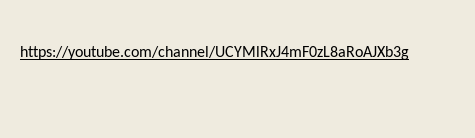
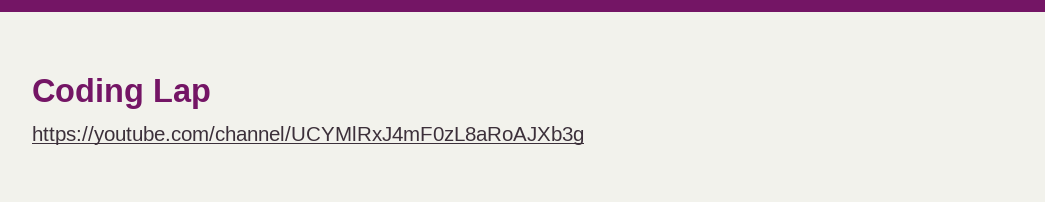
(20, 53) none -> [32,78,211,109] Coding Lap //

